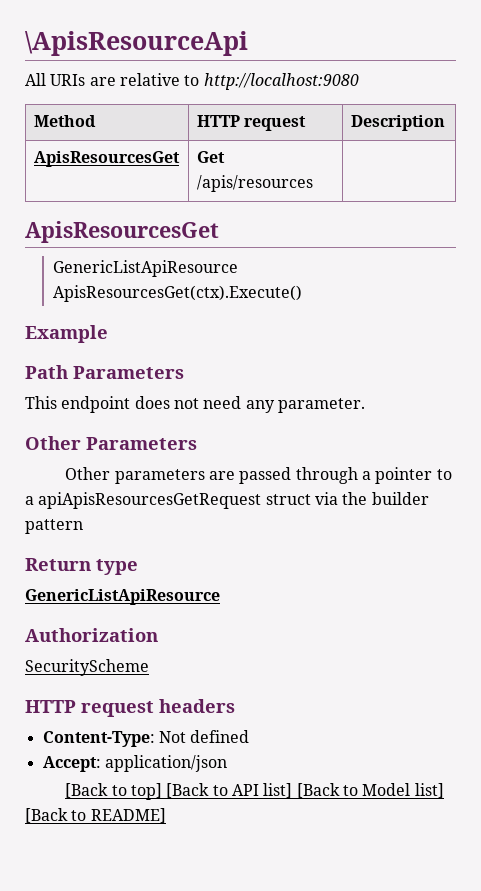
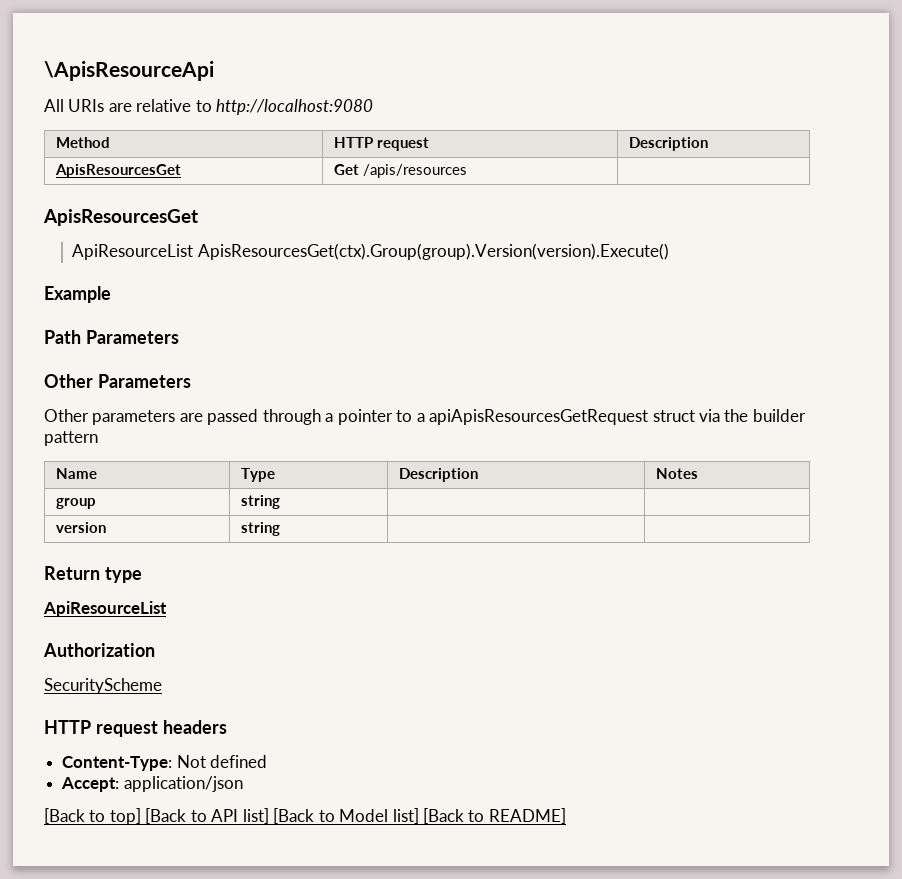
[53,260,239,277] [53,285,303,302] GenericListApiResource ApisResourcesGet(ctx).Execute() -> [72,243,669,260] ApiResourceList ApisResourcesGet(ctx).Group(group).Version(version).Execute()
[25,396,365,413] // This endpoint does not need any parameter. -> (179, 337) none
(83, 526) none -> [55,468,97,479] [240,468,275,482] [398,468,478,482] [655,468,698,479] [55,498,96,509] [240,495,280,509] [55,522,106,533] [240,522,280,536] // Name | Type | Description | Notes // group | string | | // version | string | |
[25,589,220,605] GenericListApiResource -> [43,601,167,617] ApiResourceList

